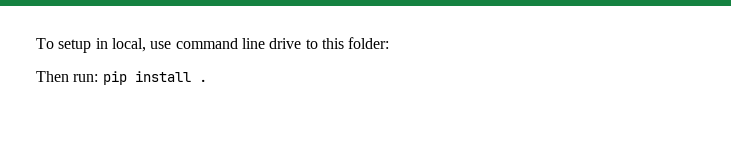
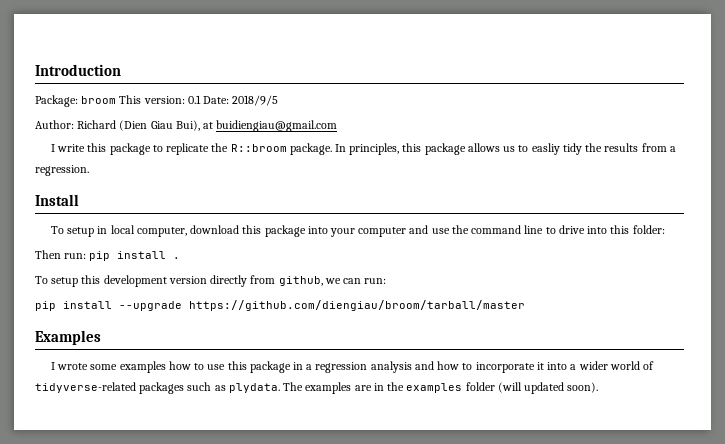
[36,38,318,53] To setup in local, use command line drive to -> [35,64,121,76] [35,95,279,107] [35,120,338,132] [50,143,676,155] [35,165,89,176] [35,194,79,206] [50,225,608,237] Introduction // Package: broom This version: 0.1 Date: 2018/9/5 // Author: Richard (Dien Giau Bui), at buidiengiau@gmail.com // I write this package to replicate the R::broom package. In principles, this package allows us to easliy tidy the results from a regression. // Install // To setup in local computer, download this package into your computer and use the command line to drive into
(207, 80) none -> [35,275,387,287] [35,300,525,311] [35,330,101,345] [50,361,655,373] [35,382,599,394] // To setup this development version directly from github, we can run: // pip install --upgrade https://github.com/diengiau/broom/tarball/master // Examples // I wrote some examples how to use this package in a regression analysis and how to incorporate it into a wider world of tidyverse-related packages such as plydata. The examples are in the examples folder (will updated soon).

